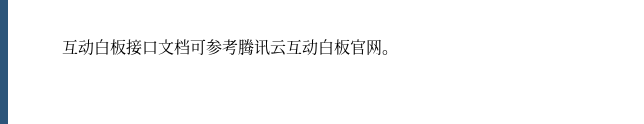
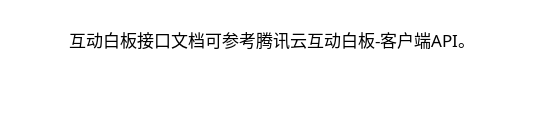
[349,39,382,56] 官网 -> [375,32,458,49] -客户端API

